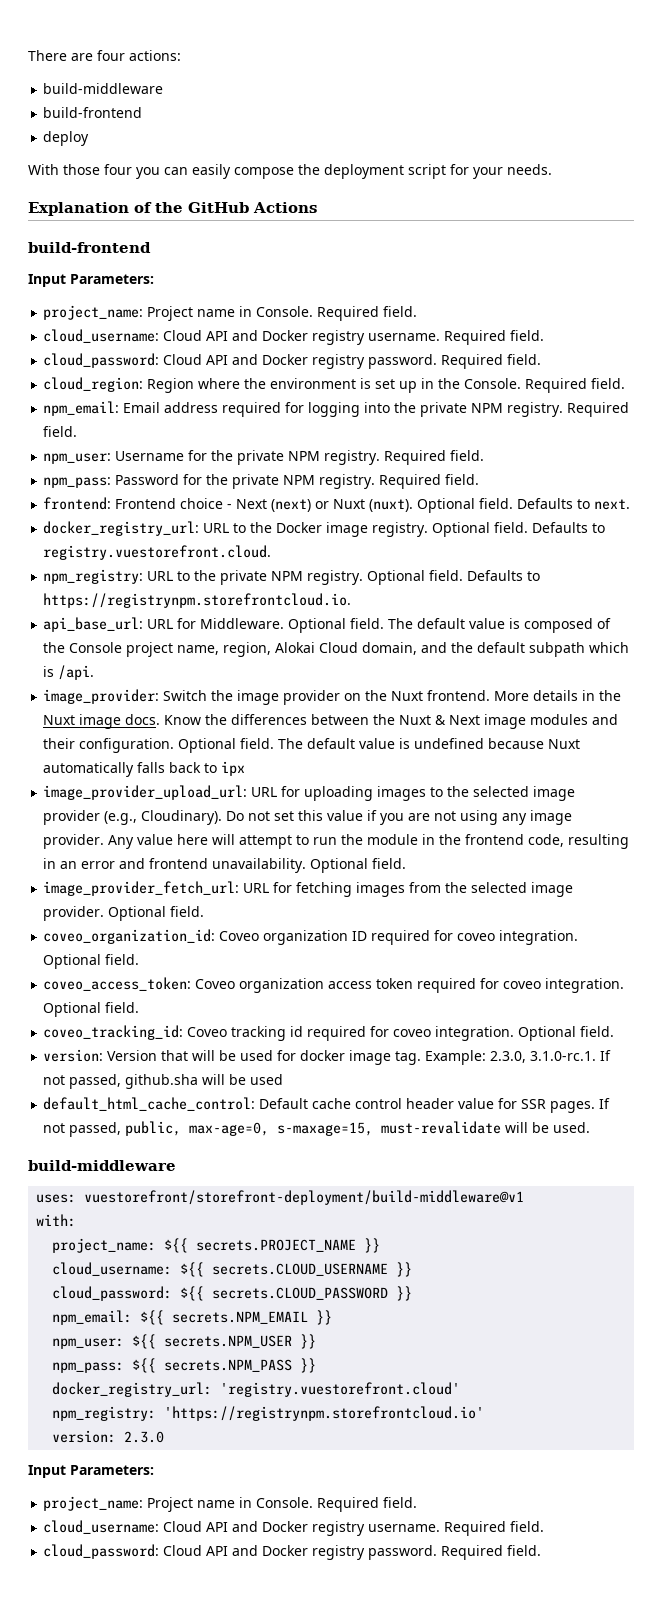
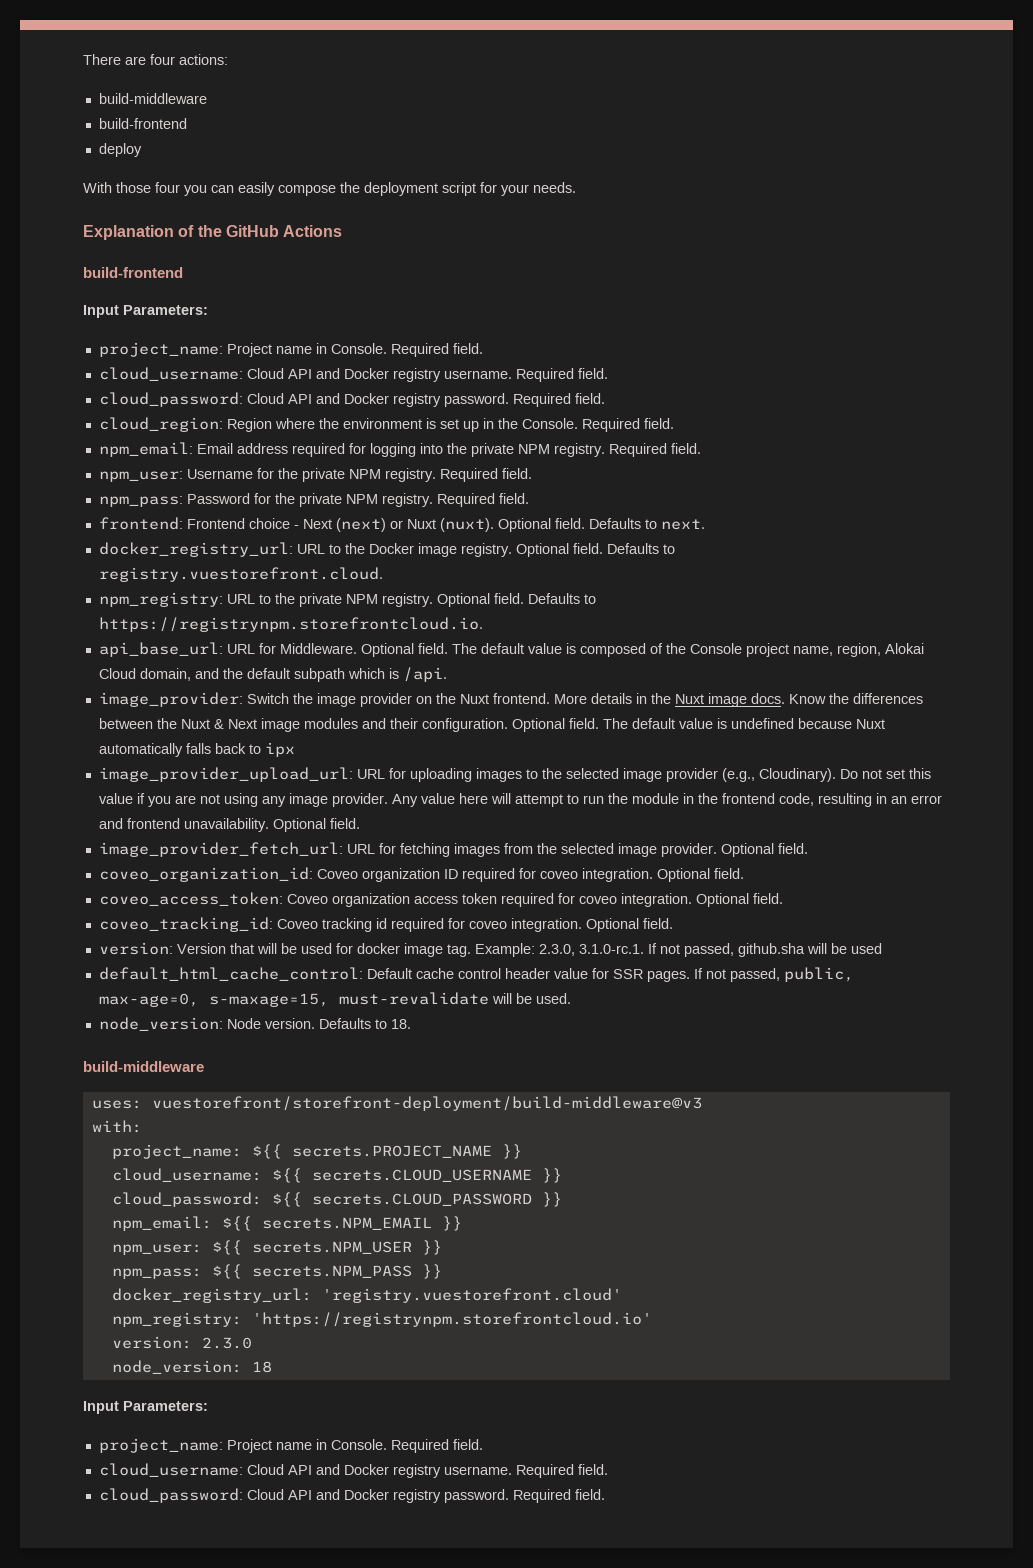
(591, 1127) none -> [98,1017,411,1031] // node_version: Node version. Defaults to 18.
[84,1190,525,1205] vuestorefront/storefront-deployment/build-middleware@v1 -> [151,1096,702,1111] vuestorefront/storefront-deployment/build-middleware@v3
(165, 1437) none -> [111,1360,272,1374] // node_version: 18

